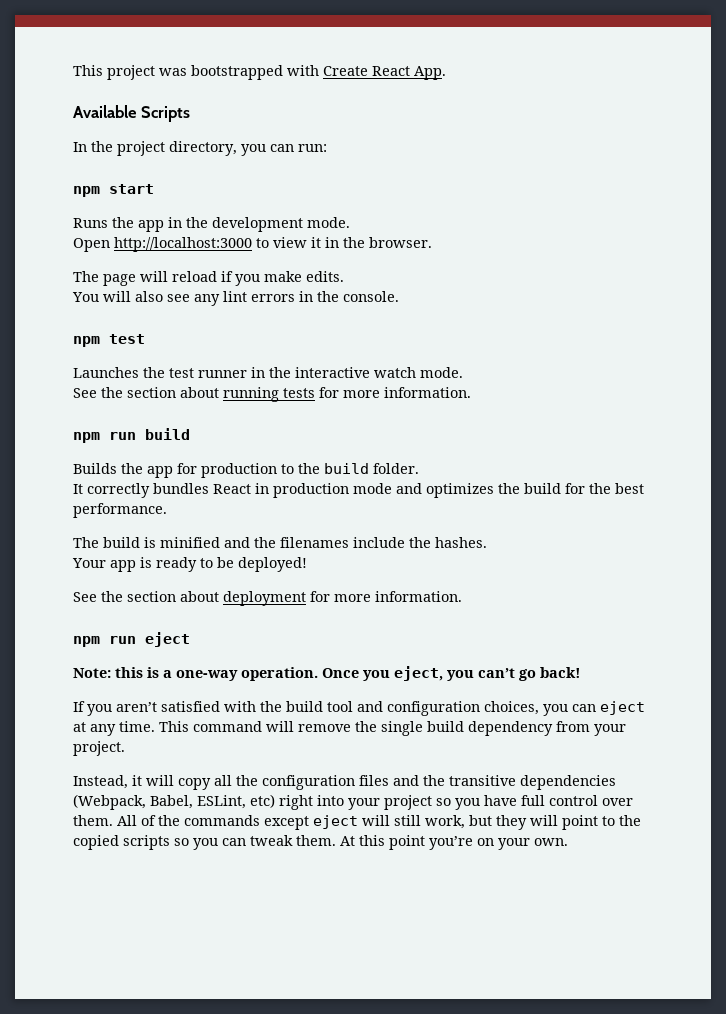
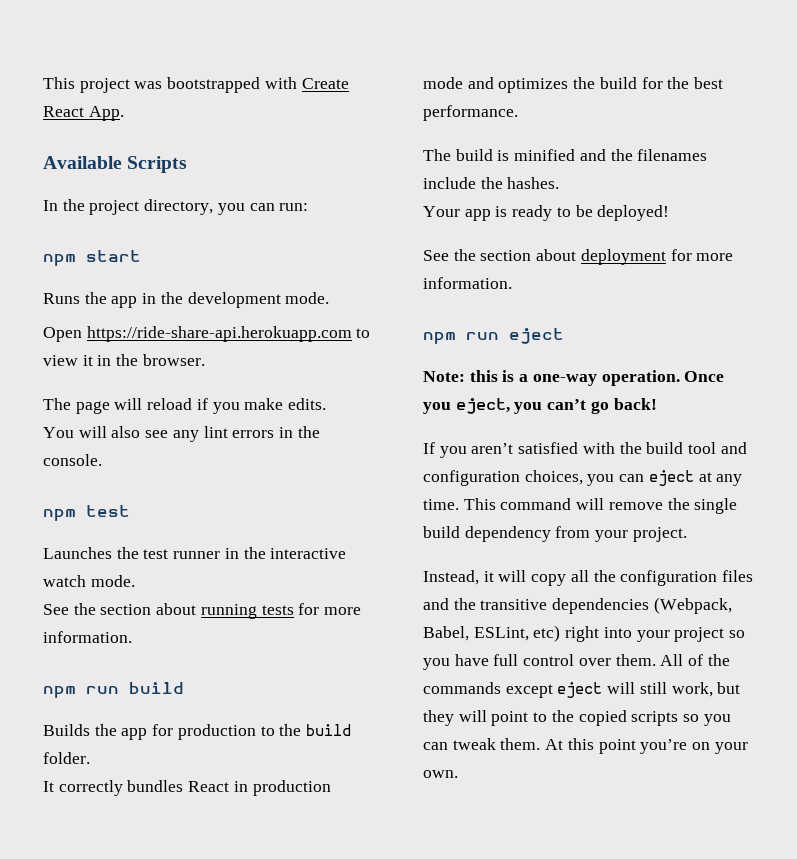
[114,237,252,252] http://localhost:3000 -> [86,326,352,342] https://ride-share-api.herokuapp.com

